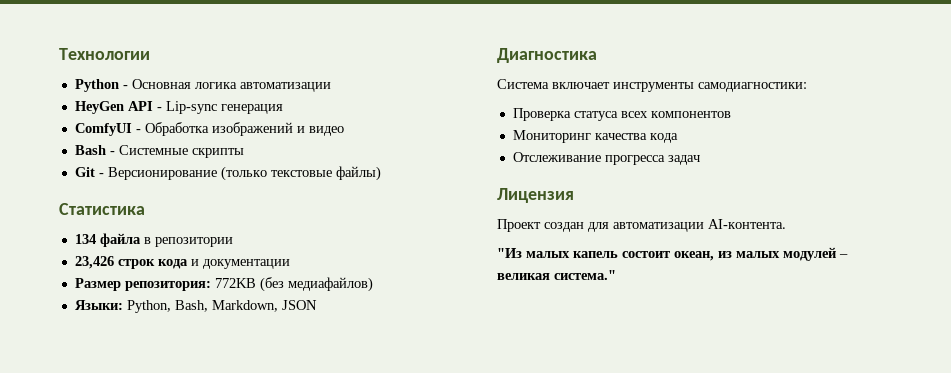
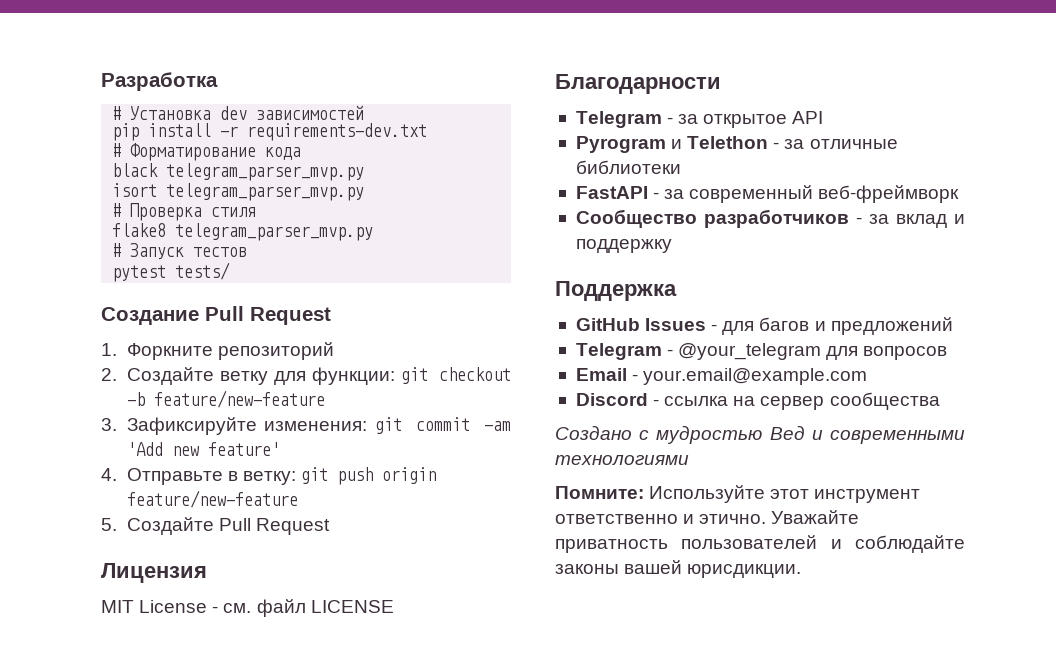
[59,48,150,60] [74,79,331,92] [74,101,283,114] [74,122,344,136] [74,145,244,158] [74,166,381,181] [59,203,145,215] [74,233,233,247] [74,256,290,269] [74,277,373,292] [74,300,317,313] [497,48,597,63] [497,79,807,92] [512,108,731,121] [512,130,678,143] [512,152,700,165] [497,188,574,203] [497,219,786,232] [497,247,848,261] [497,270,616,280] Технологии // Python - Основная логика автоматизации // HeyGen API - Lip-sync генерация // ComfyUI - Обработка изображений и видео // Bash - Системные скрипты // Git - Версионирование (только текстовые файлы) // Статистика // 134 файла в репозитории // 23,426 строк кода и документации // Размер репозитория: 772KB (без медиафайлов) // Языки: Python, Bash, Markdown, JSON // Диагностика // Система включает инструменты самодиагностики: // Проверка статуса всех компонентов // Мониторинг качества кода // Отслеживание прогресса задач // Лицензия // Проект создан для автоматизации AI-контента. // "Из малых капель состоит океан, из малых модулей – великая система." -> [101,72,218,91] [112,105,365,120] [112,123,428,141] [112,143,302,161] [112,163,365,181] [112,183,365,201] [112,203,257,221] [112,223,374,241] [112,243,248,260] [112,262,231,282] [101,306,331,325] [101,342,334,360] [101,367,512,385] [126,390,325,408] [101,417,511,435] [126,442,280,456] [101,467,436,485] [126,490,298,508] [101,517,330,535] [101,563,207,583] [101,599,394,617] [555,74,721,94] [575,111,824,128] [575,136,898,153] [575,160,681,174] [575,185,960,203] [575,209,965,228] [575,239,672,253] [555,281,677,301] [575,317,953,335] [575,343,948,360] [575,368,868,385] [575,392,940,410] [555,425,965,444] [555,455,689,465] [555,485,921,503] [555,510,860,524] [555,535,965,553] [555,560,802,578] Разработка // # Установка dev зависимостей // pip install -r requirements-dev.txt // # Форматирование кода // black telegram_parser_mvp.py // isort telegram_parser_mvp.py // # Проверка стиля // flake8 telegram_parser_mvp.py // # Запуск тестов // pytest tests/ // Создание Pull Request // 1. Форкните репозиторий // 2. Создайте ветку для функции: git checkout -b feature/new-feature // 3. Зафиксируйте изменения: git commit -am 'Add new feature' // 4. Отправьте в ветку: git push origin feature/new-feature // 5. Создайте Pull Request // Лицензия // MIT License - см. файл LICENSE // Благодарности // Telegram - за открытое API // Pyrogram и Telethon - за отличные библиотеки // FastAPI - за современный веб-фреймворк // Сообщество разработчиков - за вклад и поддержку // Поддержка // GitHub Issues - для багов и предложений // Telegram - @your_telegram для вопросов // Email - your.email@example.com // Discord - ссылка на сервер сообщества // Создано с мудростью Вед и современными технологиями // Помните: Используйте этот инструмент ответственно и этично. Уважайте приватность пользователей и соблюдайте законы вашей юрисдикции.

